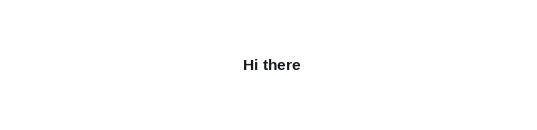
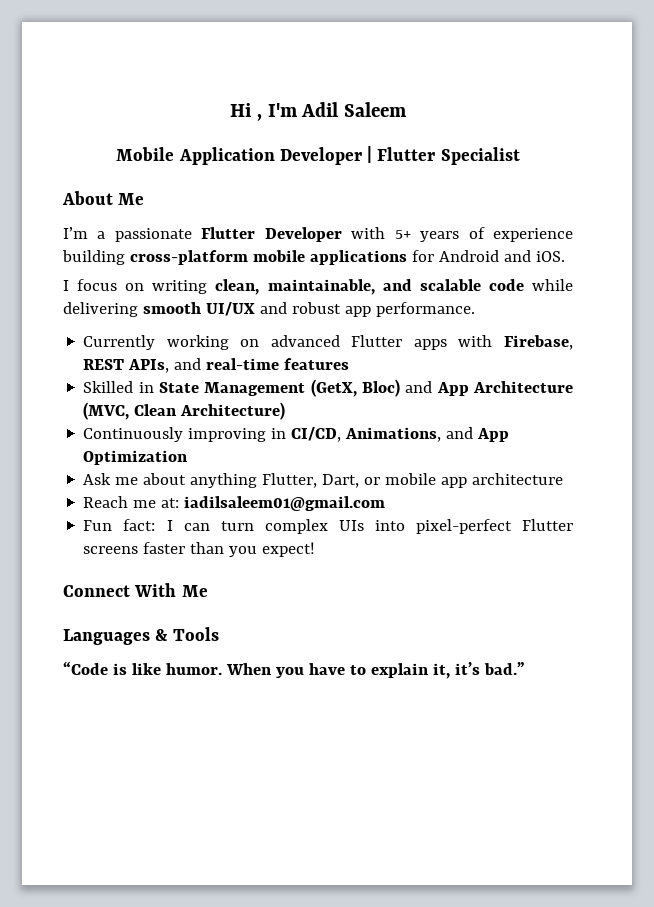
[262,59,301,70] there -> [256,102,408,121] [116,146,520,165] [62,191,145,205] [63,227,574,242] [62,250,565,265] [63,279,573,295] [63,302,475,317] [83,335,573,350] [83,358,350,373] [83,379,573,397] [83,402,286,420] [83,427,510,442] [83,450,189,465] [83,473,564,488] [83,496,386,511] [83,519,573,534] [83,542,316,557] [63,583,208,597] [63,627,219,645] [63,661,525,679] , I'm Adil Saleem // Mobile Application Developer | Flutter Specialist // About Me // I’m a passionate Flutter Developer with 5+ years of experience building cross-platform mobile applications for Android and iOS. // I focus on writing clean, maintainable, and scalable code while delivering smooth UI/UX and robust app performance. // Currently working on advanced Flutter apps with Firebase, REST APIs, and real-time features // Skilled in State Management (GetX, Bloc) and App Architecture (MVC, Clean Architecture) // Continuously improving in CI/CD, Animations, and App Optimization // Ask me about anything Flutter, Dart, or mobile app architecture // Reach me at: iadilsaleem01@gmail.com // Fun fact: I can turn complex UIs into pixel-perfect Flutter screens faster than you expect! // Connect With Me // Languages & Tools // “Code is like humor. When you have to explain it, it’s bad.”

